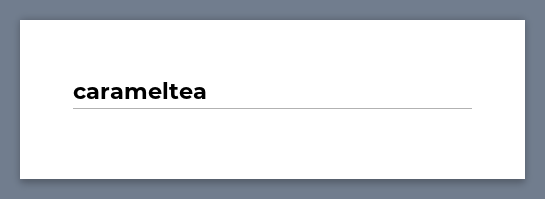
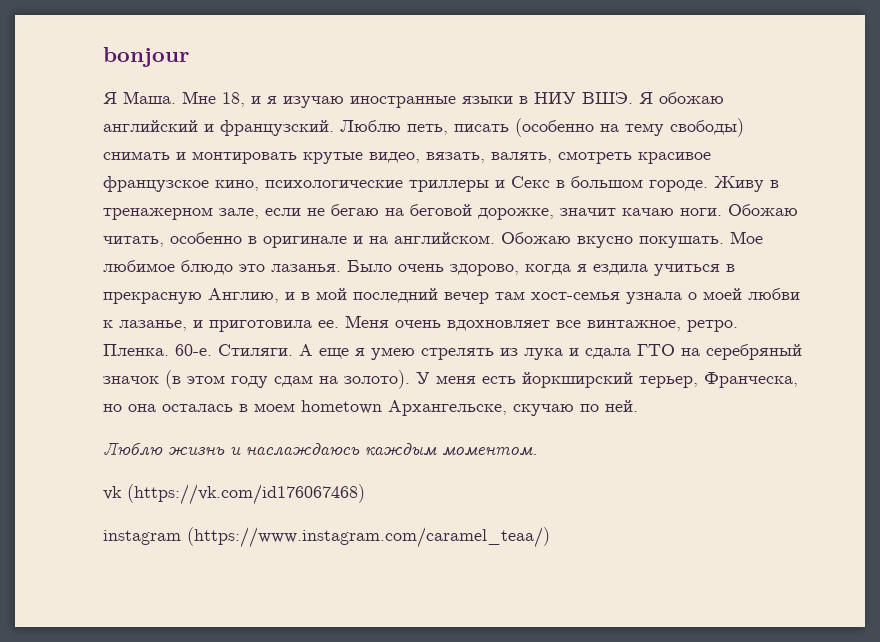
[73,82,207,99] carameltea -> [103,47,189,67] [103,91,724,108] [103,118,744,137] [103,151,711,164] [103,176,779,192] [103,204,798,220] [103,231,763,248] [103,260,735,276] [103,288,800,304] [103,315,738,332] [103,344,802,360] [103,370,798,389] [103,400,638,416] [103,442,538,456] [103,484,365,505] [103,527,550,548] bonjour // Я Маша. Мне 18, и я изучаю иностранные языки в НИУ ВШЭ. Я обожаю английский и французский. Люблю петь, писать (особенно на тему свободы) снимать и монтировать крутые видео, вязать, валять, смотреть красивое французское кино, психологические триллеры и Секс в большом городе. Живу в тренажерном зале, если не бегаю на беговой дорожке, значит качаю ноги. Обожаю читать, особенно в оригинале и на английском. Обожаю вкусно покушать. Мое любимое блюдо это лазанья. Было очень здорово, когда я ездила учиться в прекрасную Англию, и в мой последний вечер там хост-семья узнала о моей любви к лазанье, и приготовила ее. Меня очень вдохновляет все винтажное, ретро. Пленка. 60-е. Стиляги. А еще я умею стрелять из лука и сдала ГТО на серебряный значок (в этом году сдам на золото). У меня есть йоркширский терьер, Франческа, но она осталась в моем hometown Архангельске, скучаю по ней. // Люблю жизнь и наслаждаюсь каждым моментом. // vk (https://vk.com/id176067468) // instagram (https://www.instagram.com/caramel_teaa/)

